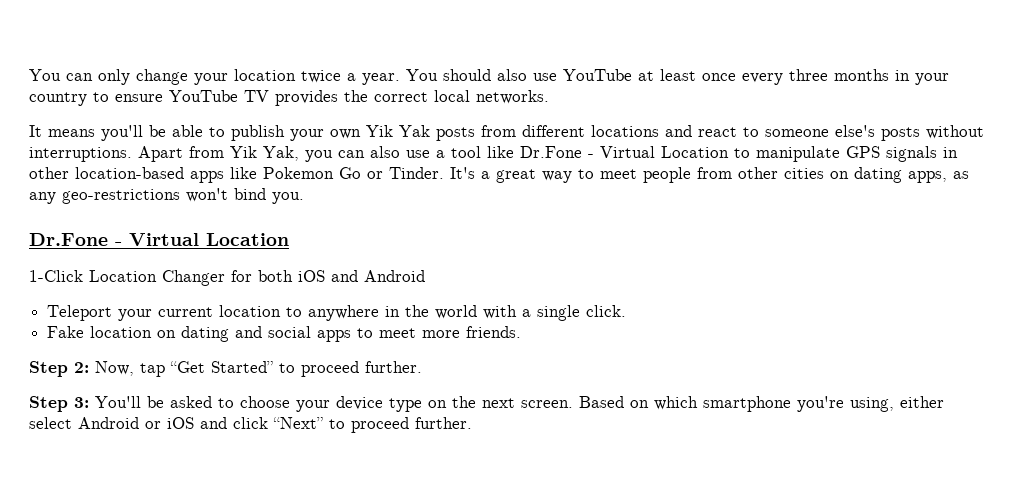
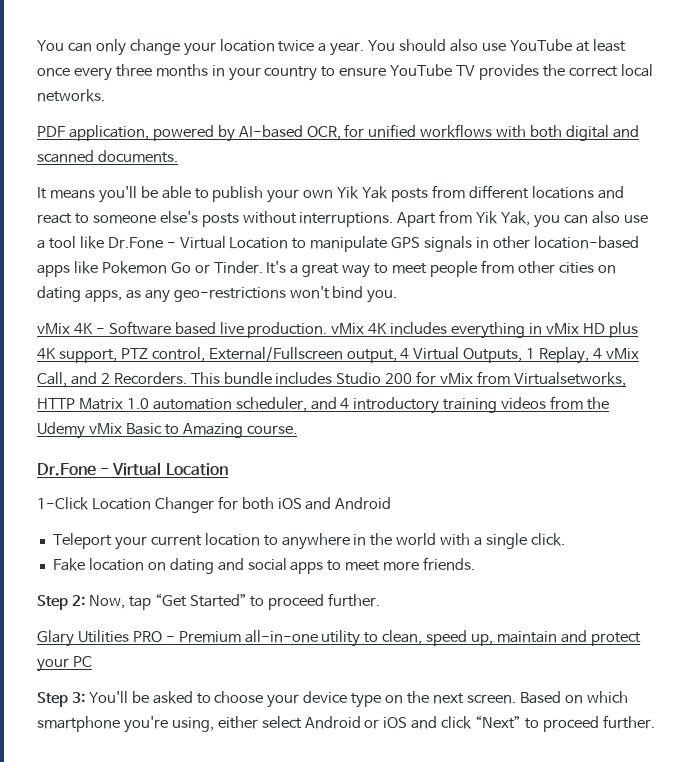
(549, 97) none -> [37,124,639,142] [37,150,178,163] // PDF application, powered by AI-based OCR, for unified workflows with both digital and scanned documents.
(304, 198) none -> [37,321,638,339] [37,347,639,364] [37,371,626,387] [37,396,610,414] [37,422,297,439] // vMix 4K - Software based live production. vMix 4K includes everything in vMix HD plus 4K support, PTZ control, External/Fullscreen output, 4 Virtual Outputs, 1 Replay, 4 vMix Call, and 2 Recorders. This bundle includes Studio 200 for vMix from Virtualsetworks, HTTP Matrix 1.0 automation scheduler, and 4 introductory training videos from the Udemy vMix Basic to Amazing course.
(422, 367) none -> [37,630,641,647] [37,656,92,672] // Glary Utilities PRO - Premium all-in-one utility to clean, speed up, maintain and protect your PC

